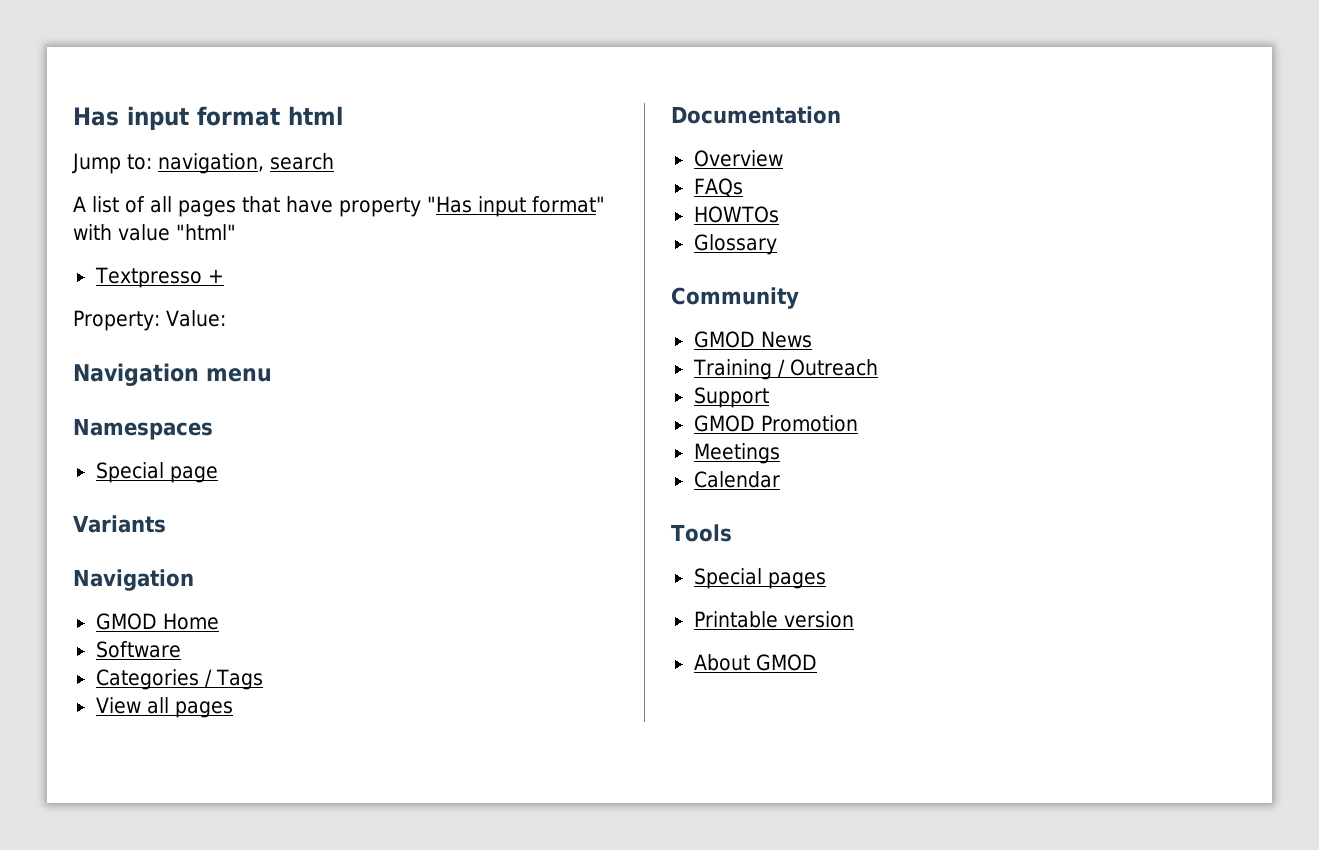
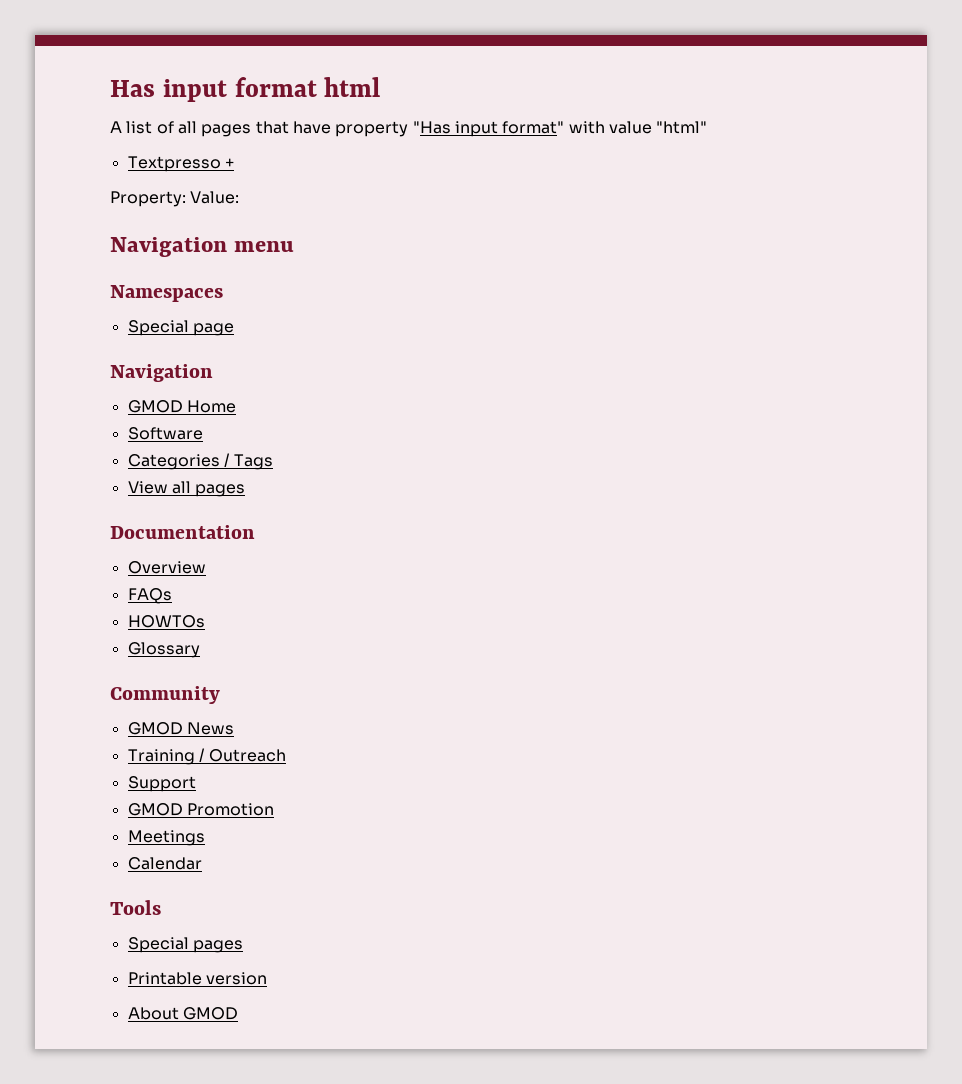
[72,153,334,174] // Jump to: navigation, search -> (381, 87) none
[73,515,166,533] // Variants -> (234, 329) none

